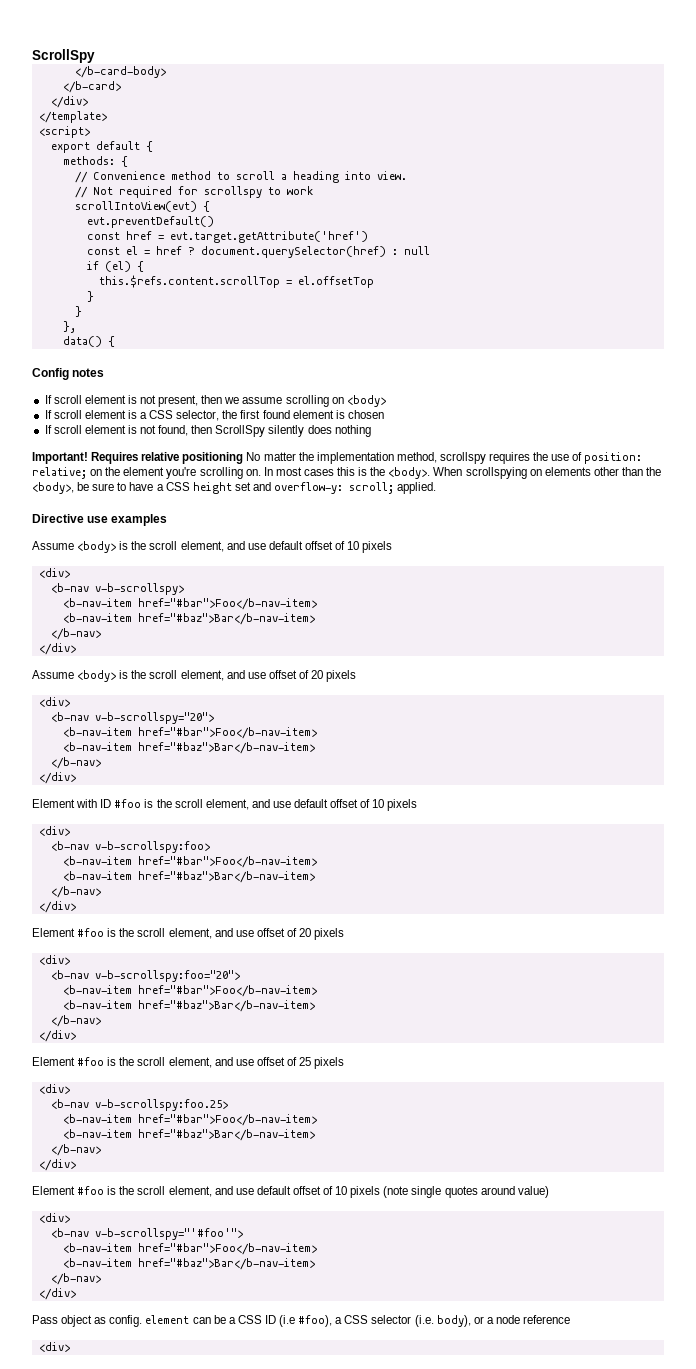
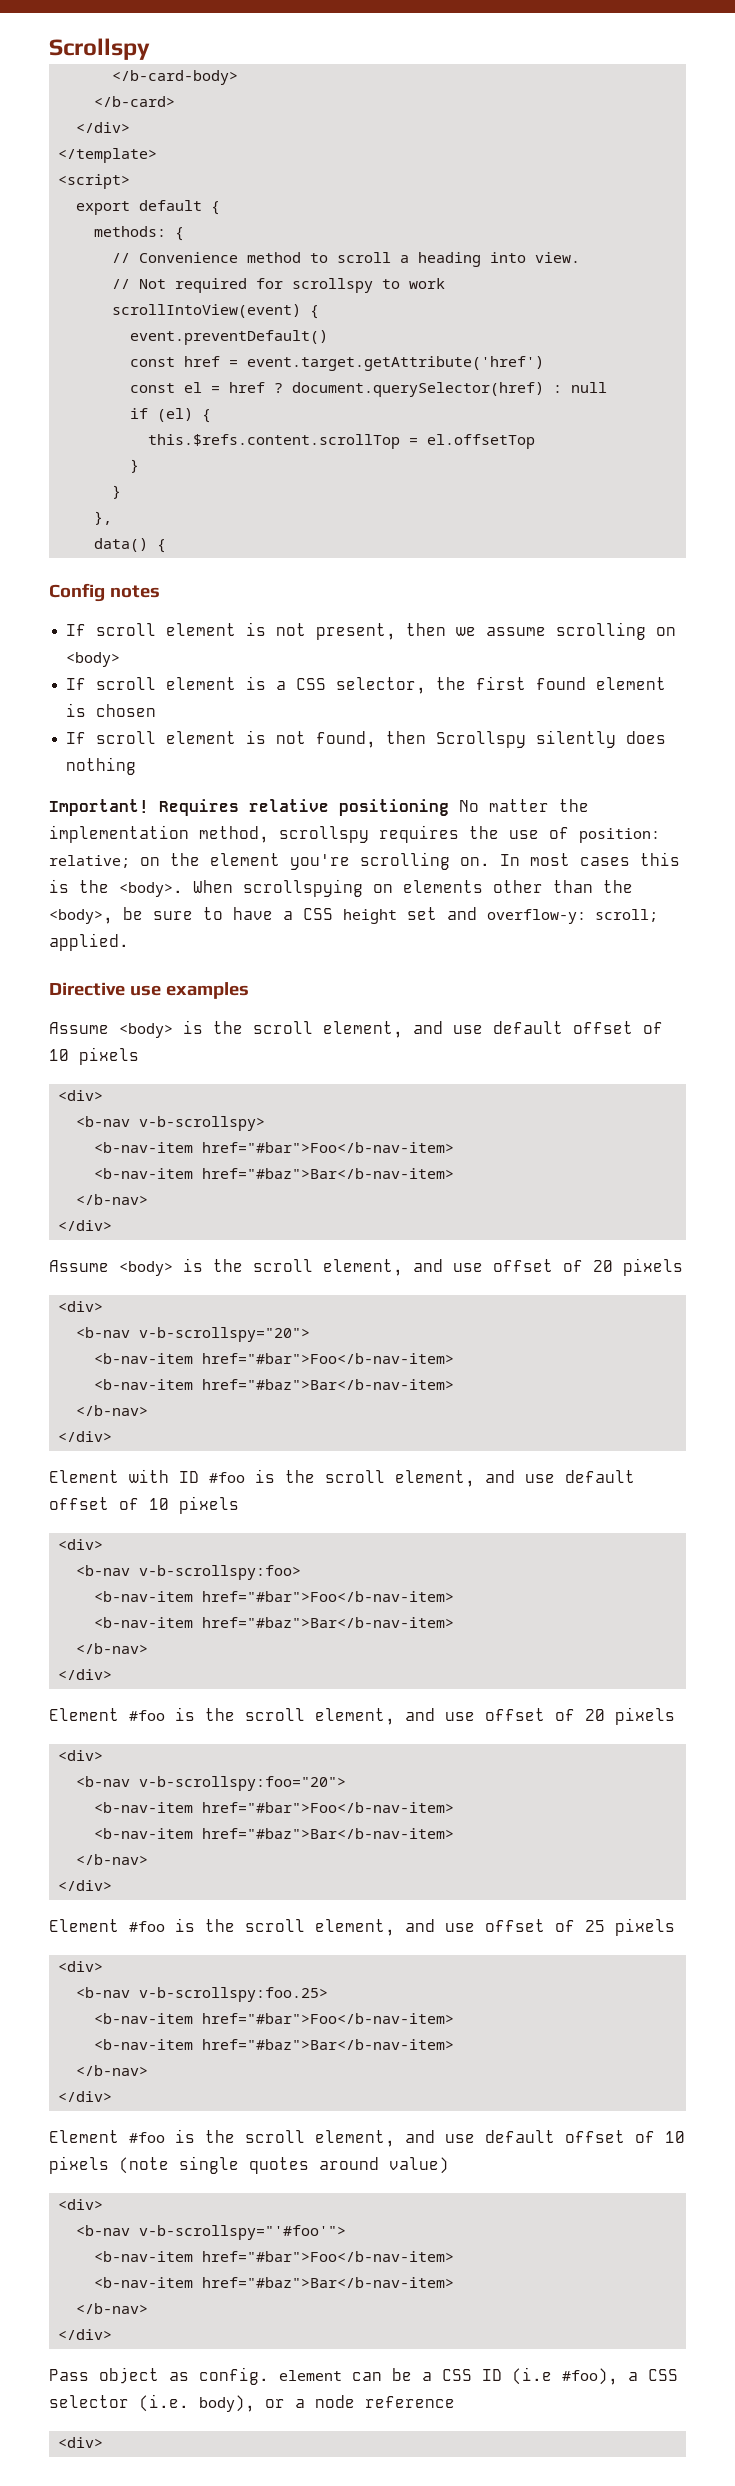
[32,49,95,63] ScrollSpy -> [49,38,150,60] Scrollspy
[74,201,210,212] [86,216,214,228] scrollIntoView(evt) { // evt.preventDefault() -> [112,304,320,319] [130,330,329,345] scrollIntoView(event) { // event.preventDefault()
[169,231,368,243] evt.target.getAttribute('href') -> [247,356,545,371] event.target.getAttribute('href')
[215,425,266,437] ScrollSpy -> [436,731,527,748] Scrollspy

